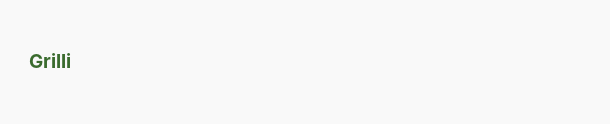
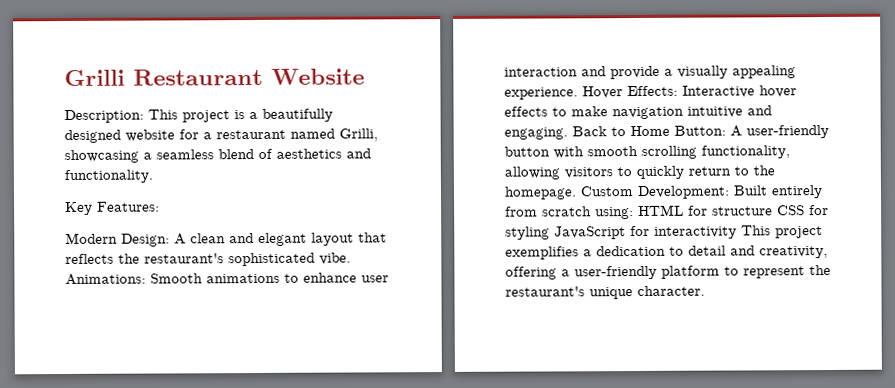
(71, 60) none -> [133,68,365,86] [64,108,333,124] [64,128,378,144] [64,148,371,164] [64,169,153,184] [65,201,160,216] [65,232,387,247] [65,252,351,267] [65,272,389,286] [504,65,796,80] [504,85,797,100] [504,105,772,120] [504,125,829,140] [504,145,790,159] [504,165,775,180] [504,185,823,200] [505,204,829,220] [505,225,823,240] [505,245,828,260] [505,264,831,280] [505,285,705,300] Restaurant Website // Description: This project is a beautifully designed website for a restaurant named Grilli, showcasing a seamless blend of aesthetics and functionality. // Key Features: // Modern Design: A clean and elegant layout that reflects the restaurant's sophisticated vibe. Animations: Smooth animations to enhance user interaction and provide a visually appealing experience. Hover Effects: Interactive hover effects to make navigation intuitive and engaging. Back to Home Button: A user-friendly button with smooth scrolling functionality, allowing visitors to quickly return to the homepage. Custom Development: Built entirely from scratch using: HTML for structure CSS for styling JavaScript for interactivity This project exemplifies a dedication to detail and creativity, offering a user-friendly platform to represent the restaurant's unique character.

